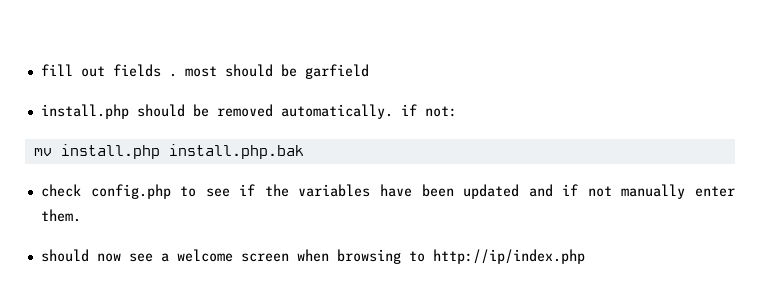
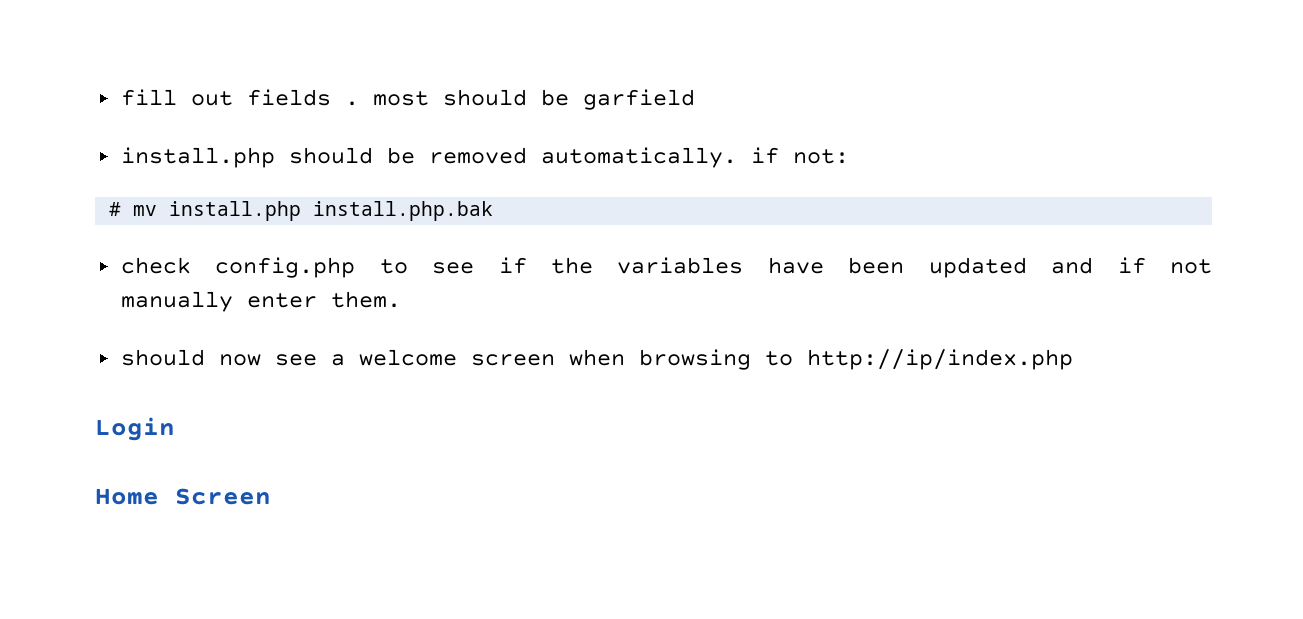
(457, 111) none -> [109,202,122,216] #
(585, 256) none -> [95,417,175,441] [95,488,271,505] // Login // Home Screen

